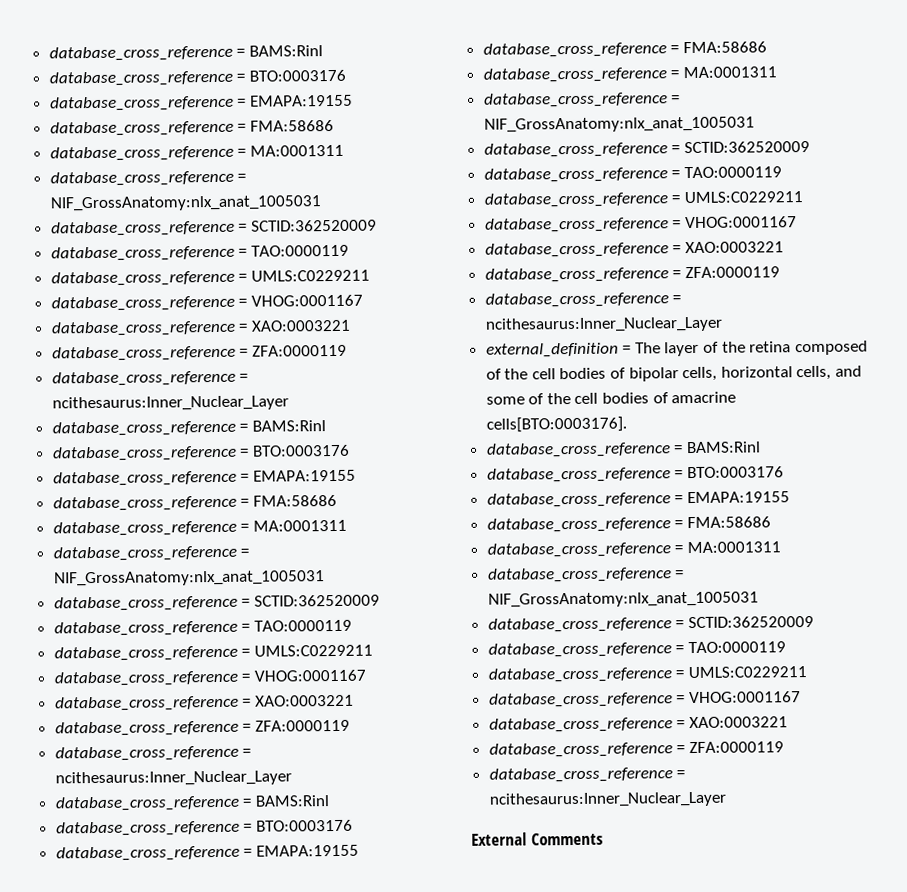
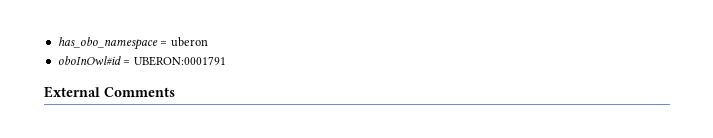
[48,45,323,62] [48,69,346,87] [49,94,353,112] [49,119,334,137] [49,144,344,162] [49,170,247,187] [49,195,322,212] [50,219,377,237] [50,244,349,262] [50,269,370,287] [50,294,363,312] [50,319,351,337] [51,344,347,362] [51,370,249,387] [51,395,289,412] [51,420,326,437] [51,444,350,462] [52,469,356,487] [52,494,337,512] [52,519,347,537] [52,545,250,562] [53,570,325,587] [53,594,380,612] [53,619,352,637] [53,644,373,662] [53,669,366,687] [54,694,354,712] [54,719,350,737] [54,745,252,762] [54,770,292,787] [54,795,330,812] [55,819,353,837] [55,844,359,862] [482,41,767,58] [482,66,777,83] [483,92,681,108] [483,116,755,133] [483,141,810,158] [483,166,782,183] [483,191,803,208] [484,216,797,233] [484,241,784,258] [484,266,780,283] [484,292,682,308] [484,316,723,333] [485,340,868,358] [485,365,863,382] [485,391,737,405] [485,416,627,433] [485,441,761,458] [486,466,784,483] [486,491,790,508] [486,516,771,533] [486,541,781,558] [487,567,685,583] [487,591,759,608] [487,615,814,633] [487,641,786,658] [487,666,807,683] [488,691,801,708] [488,716,788,733] [488,741,784,758] [488,767,686,783] [488,791,727,808] database_cross_reference = BAMS:Rinl // database_cross_reference = BTO:0003176 // database_cross_reference = EMAPA:19155 // database_cross_reference = FMA:58686 // database_cross_reference = MA:0001311 // database_cross_reference = NIF_GrossAnatomy:nlx_anat_1005031 // database_cross_reference = SCTID:362520009 // database_cross_reference = TAO:0000119 // database_cross_reference = UMLS:C0229211 // database_cross_reference = VHOG:0001167 // database_cross_reference = XAO:0003221 // database_cross_reference = ZFA:0000119 // database_cross_reference = ncithesaurus:Inner_Nuclear_Layer // database_cross_reference = BAMS:Rinl // database_cross_reference = BTO:0003176 // database_cross_reference = EMAPA:19155 // database_cross_reference = FMA:58686 // database_cross_reference = MA:0001311 // database_cross_reference = NIF_GrossAnatomy:nlx_anat_1005031 // database_cross_reference = SCTID:362520009 // database_cross_reference = TAO:0000119 // database_cross_reference = UMLS:C0229211 // database_cross_reference = VHOG:0001167 // database_cross_reference = XAO:0003221 // database_cross_reference = ZFA:0000119 // database_cross_reference = ncithesaurus:Inner_Nuclear_Layer // database_cross_reference = BAMS:Rinl // database_cross_reference = BTO:0003176 // database_cross_reference = EMAPA:19155 // database_cross_reference = FMA:58686 // database_cross_reference = MA:0001311 // database_cross_reference = NIF_GrossAnatomy:nlx_anat_1005031 // database_cross_reference = SCTID:362520009 // database_cross_reference = TAO:0000119 // database_cross_reference = UMLS:C0229211 // database_cross_reference = VHOG:0001167 // database_cross_reference = XAO:0003221 // database_cross_reference = ZFA:0000119 // database_cross_reference = ncithesaurus:Inner_Nuclear_Layer // external_definition = The layer of the retina composed of the cell bodies of bipolar cells, horizontal cells, and some of the cell bodies of amacrine cells[BTO:0003176]. // database_cross_reference = BAMS:Rinl // database_cross_reference = BTO:0003176 // database_cross_reference = EMAPA:19155 // database_cross_reference = FMA:58686 // database_cross_reference = MA:0001311 // database_cross_reference = NIF_GrossAnatomy:nlx_anat_1005031 // database_cross_reference = SCTID:362520009 // database_cross_reference = TAO:0000119 // database_cross_reference = UMLS:C0229211 // database_cross_reference = VHOG:0001167 // database_cross_reference = XAO:0003221 // database_cross_reference = ZFA:0000119 // database_cross_reference = ncithesaurus:Inner_Nuclear_Layer -> [57,37,208,50] [57,56,226,66] has_obo_namespace = uberon // oboInOwl#id = UBERON:0001791

